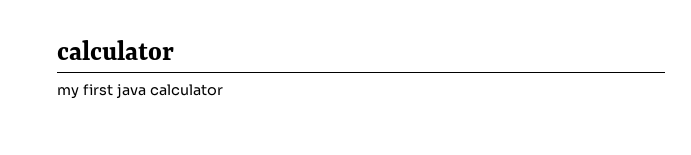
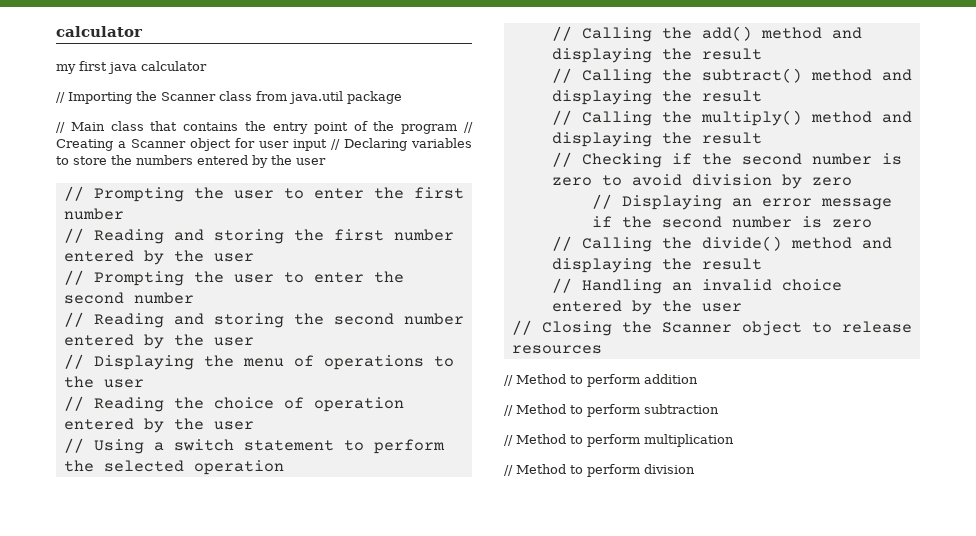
(223, 90) none -> [56,91,402,104] [56,121,473,134] [56,138,472,151] [56,155,326,168] [63,186,464,202] [63,208,124,220] [63,228,454,244] [63,250,254,265] [63,270,404,286] [63,292,194,304] [63,312,464,328] [63,334,254,349] [63,354,454,370] [63,376,144,388] [63,396,404,412] [63,418,254,433] [63,438,445,454] [63,460,284,475] [551,26,862,42] [551,48,762,63] [551,68,912,84] [551,90,762,105] [551,110,912,126] [551,132,762,147] [551,152,902,168] [551,174,852,189] [591,194,892,210] [591,216,872,228] [551,236,892,252] [551,258,762,273] [551,278,842,294] [551,300,742,315] [511,320,912,336] [511,345,602,354] [504,374,698,387] [504,404,719,417] [504,434,734,447] [504,464,695,477] // // Importing the Scanner class from java.util package // // Main class that contains the entry point of the program // Creating a Scanner object for user input // Declaring variables to store the numbers entered by the user // // Prompting the user to enter the first number // // Reading and storing the first number entered by the user // // Prompting the user to enter the second number // // Reading and storing the second number entered by the user // // Displaying the menu of operations to the user // // Reading the choice of operation entered by the user // // Using a switch statement to perform the selected operation // // Calling the add() method and displaying the result // // Calling the subtract() method and displaying the result // // Calling the multiply() method and displaying the result // // Checking if the second number is zero to avoid division by zero // // Displaying an error message if the second number is zero // // Calling the divide() method and displaying the result // // Handling an invalid choice entered by the user // // Closing the Scanner object to release resources // // Method to perform addition // // Method to perform subtraction // // Method to perform multiplication // // Method to perform division

